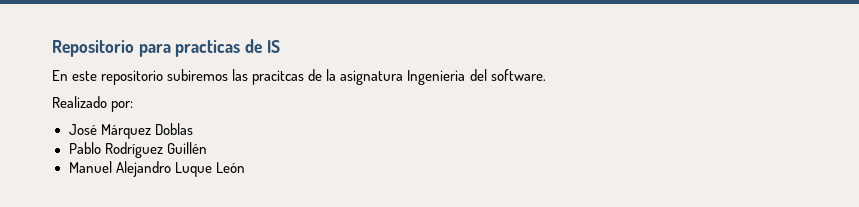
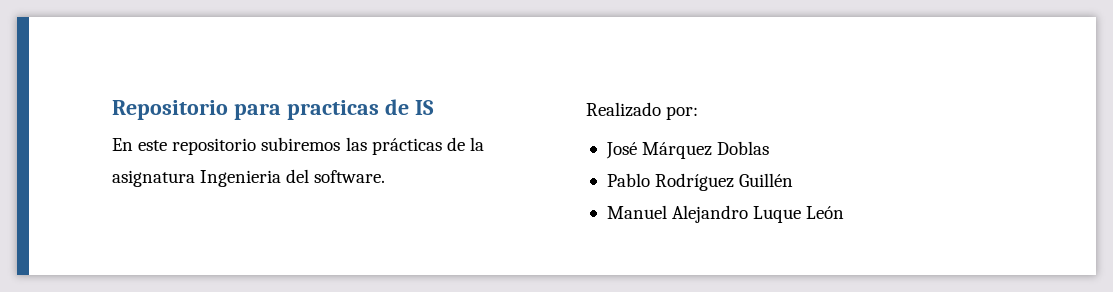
[252,70,305,85] pracitcas -> [371,138,442,155] prácticas

